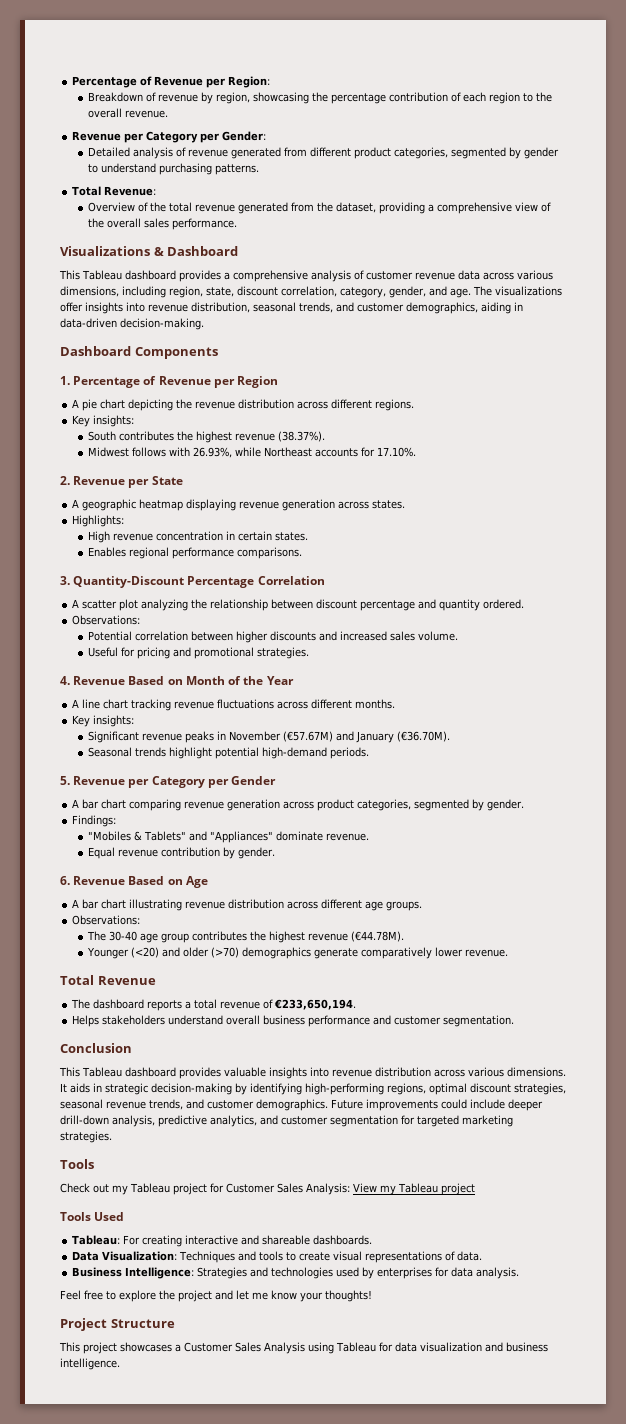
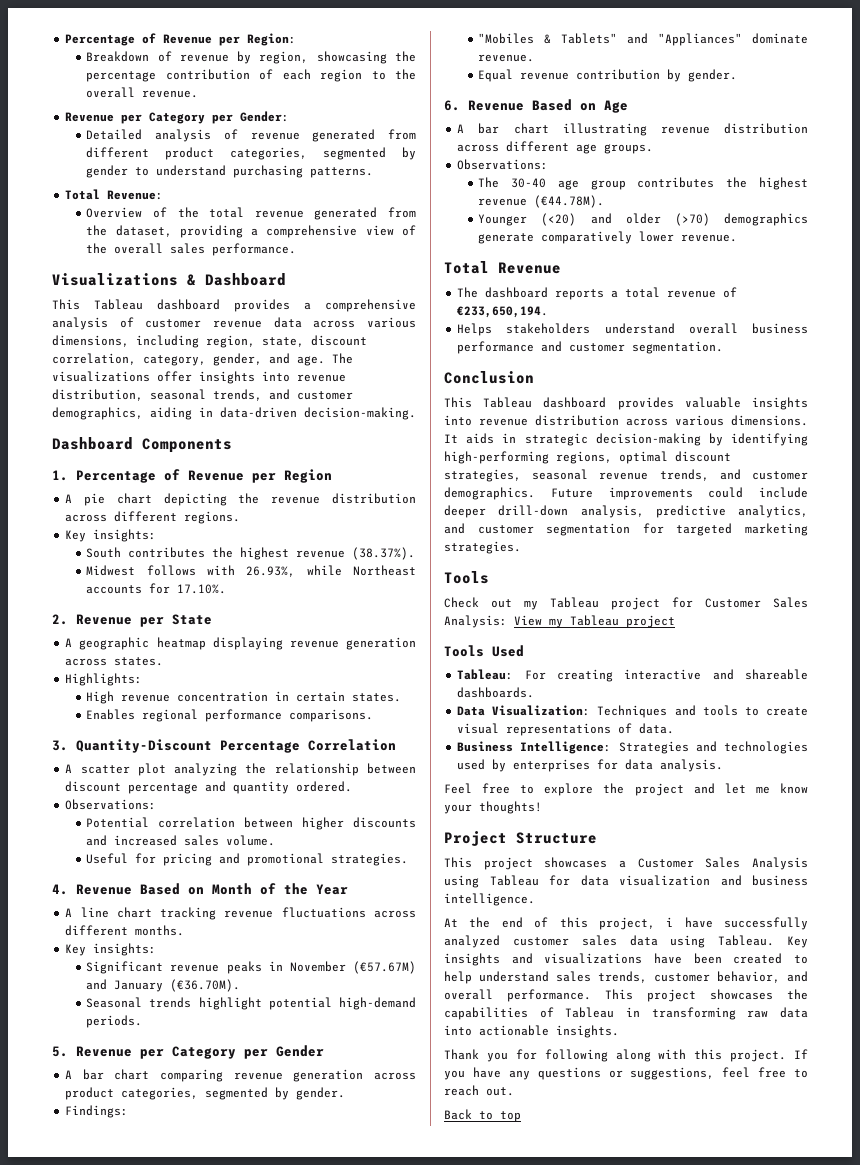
(120, 1364) none -> [444,917,808,930] [444,935,808,948] [444,953,808,966] [444,971,808,984] [444,989,808,1002] [444,1007,808,1020] [444,1025,619,1038] [444,1049,808,1062] [444,1067,808,1080] [444,1085,514,1096] [444,1109,521,1122] // At the end of this project, i have successfully analyzed customer sales data using Tableau. Key insights and visualizations have been created to help understand sales trends, customer behavior, and overall performance. This project showcases the capabilities of Tableau in transforming raw data into actionable insights. // Thank you for following along with this project. If you have any questions or suggestions, feel free to reach out. // Back to top

